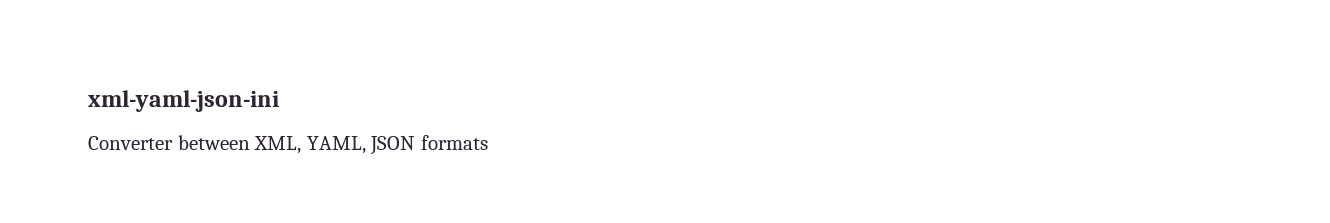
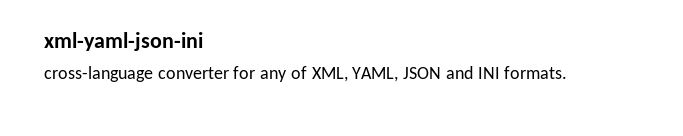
[88,135,488,155] Converter between XML, YAML, JSON formats -> [44,66,568,82] cross-language converter for any of XML, YAML, JSON and INI formats.

